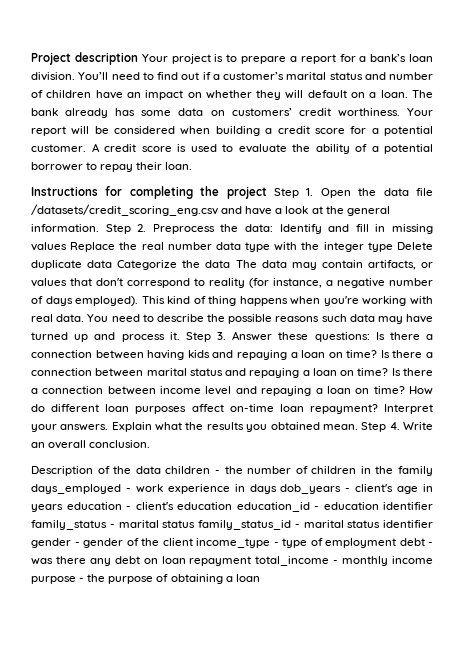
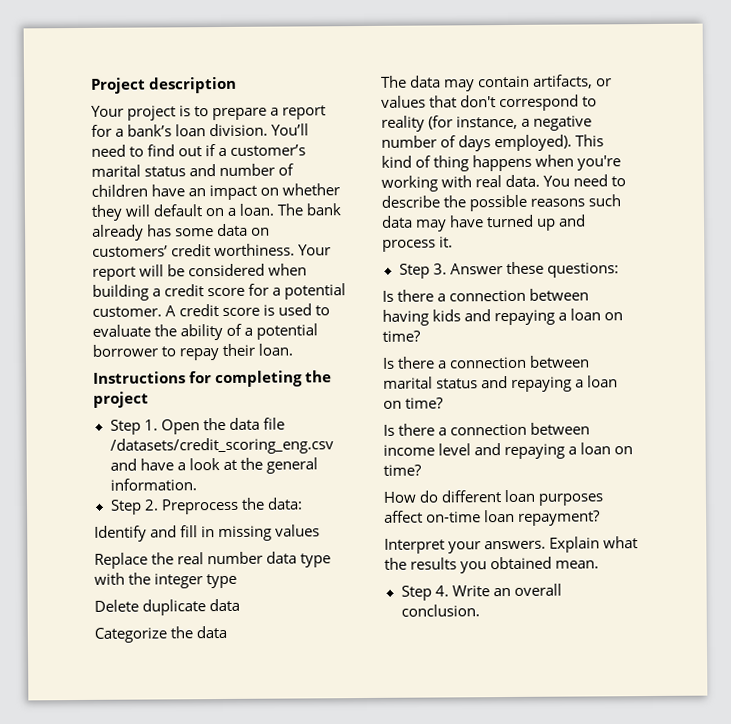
(138, 58) none -> (238, 85) //
(267, 192) none -> (149, 399) //
(99, 228) none -> (197, 484) //
(273, 228) none -> (303, 503) //
(67, 246) none -> (321, 530) //
(393, 247) none -> (238, 581) //
(113, 264) none -> (241, 605) //
(231, 264) none -> (228, 632) //
(180, 336) none -> (454, 242) //
(370, 337) none -> (619, 270) //
(378, 354) none -> (421, 336) //
(389, 372) none -> (445, 403) //
(405, 390) none -> (422, 470) //
(378, 409) none -> (602, 518) //
(358, 427) none -> (600, 564) //
[31,466,433,476] [31,484,433,494] [31,502,433,512] [31,520,433,530] [31,538,433,548] [31,556,433,566] [31,574,260,584] // Description of the data children - the number of children in the family days_employed - work experience in days dob_years - client's age in years education - client's education education_id - education identifier family_status - marital status family_status_id - marital status identifier gender - gender of the client income_type - type of employment debt - was there any debt on loan repayment total_income - monthly income purpose - the purpose of obtaining a loan -> (480, 610) none

